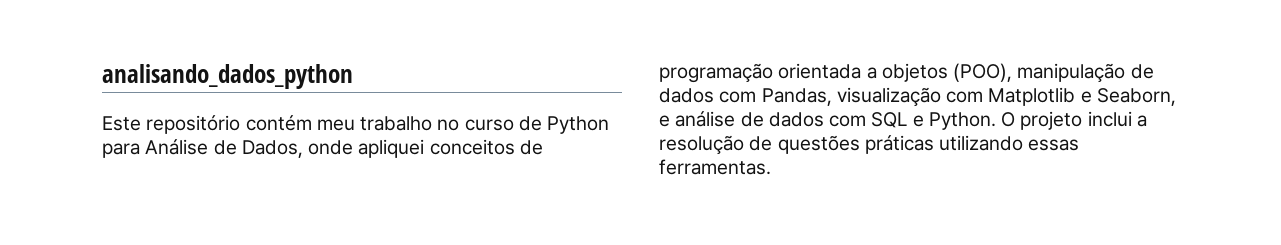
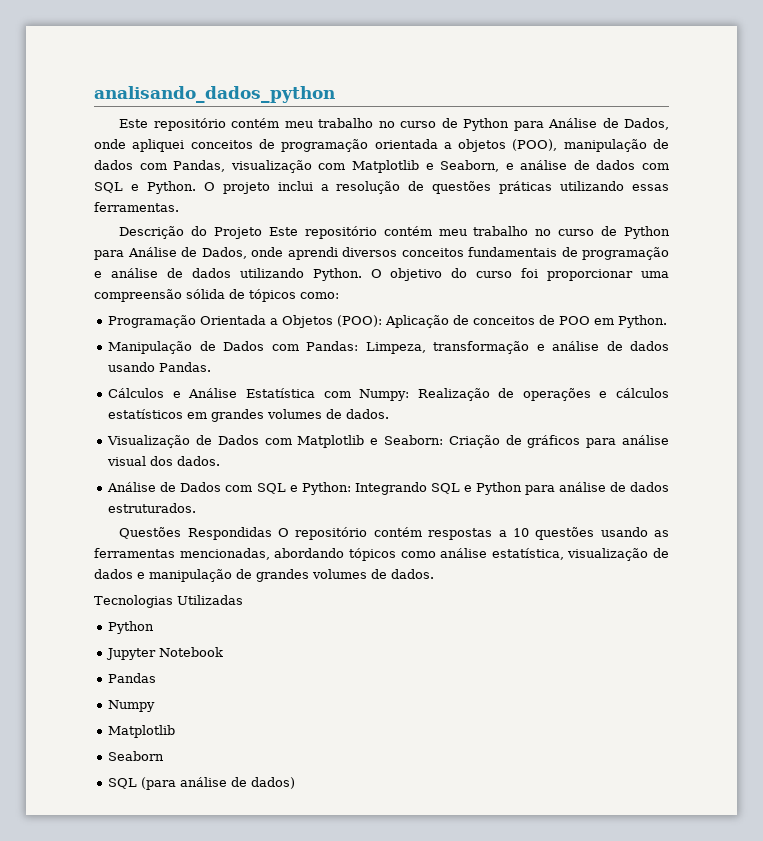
(771, 167) none -> [119,226,671,239] [94,247,669,260] [94,268,670,281] [94,289,339,302] [108,315,668,328] [108,341,670,354] [108,362,212,372] [108,388,669,401] [108,409,390,422] [107,435,669,448] [107,456,221,466] [107,482,669,495] [108,503,197,513] [119,527,670,540] [94,548,669,561] [94,569,434,582] [94,595,243,608] [108,621,155,634] [106,647,224,660] [108,673,157,683] [108,700,156,712] [108,725,176,738] [108,751,165,761] [108,777,296,790] // Descrição do Projeto Este repositório contém meu trabalho no curso de Python para Análise de Dados, onde aprendi diversos conceitos fundamentais de programação e análise de dados utilizando Python. O objetivo do curso foi proporcionar uma compreensão sólida de tópicos como: // Programação Orientada a Objetos (POO): Aplicação de conceitos de POO em Python. // Manipulação de Dados com Pandas: Limpeza, transformação e análise de dados usando Pandas. // Cálculos e Análise Estatística com Numpy: Realização de operações e cálculos estatísticos em grandes volumes de dados. // Visualização de Dados com Matplotlib e Seaborn: Criação de gráficos para análise visual dos dados. // Análise de Dados com SQL e Python: Integrando SQL e Python para análise de dados estruturados. // Questões Respondidas O repositório contém respostas a 10 questões usando as ferramentas mencionadas, abordando tópicos como análise estatística, visualização de dados e manipulação de grandes volumes de dados. // Tecnologias Utilizadas // Python // Jupyter Notebook // Pandas // Numpy // Matplotlib // Seaborn // SQL (para análise de dados)

